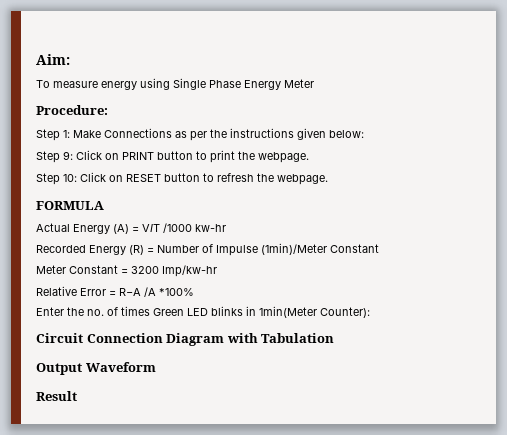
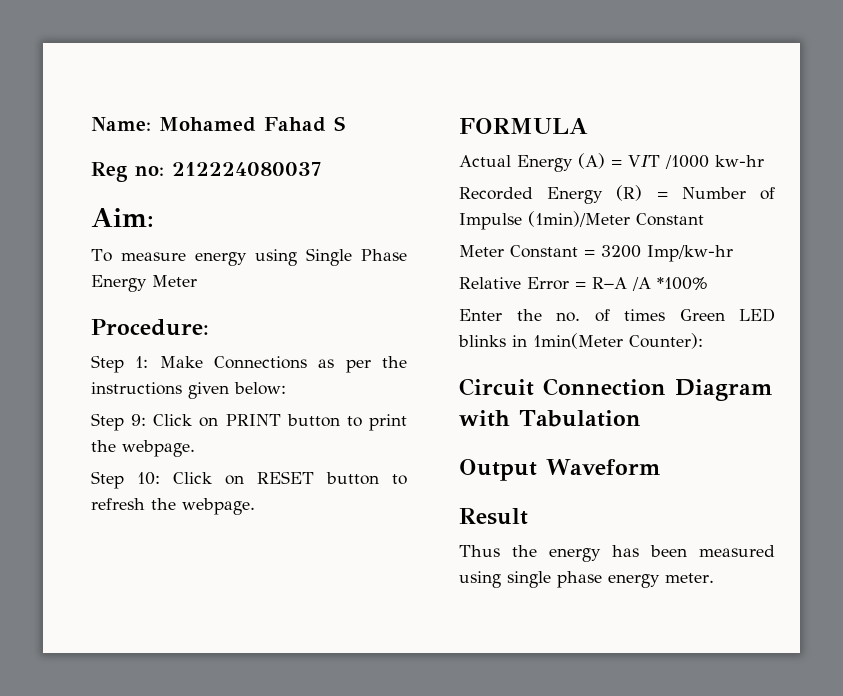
(36, 59) none -> [91,116,345,132] [91,162,321,182] Name: Mohamed Fahad S // Reg no: 212224080037 //
(77, 396) none -> [459,545,775,562] [459,571,714,588] // Thus the energy has been measured using single phase energy meter.

